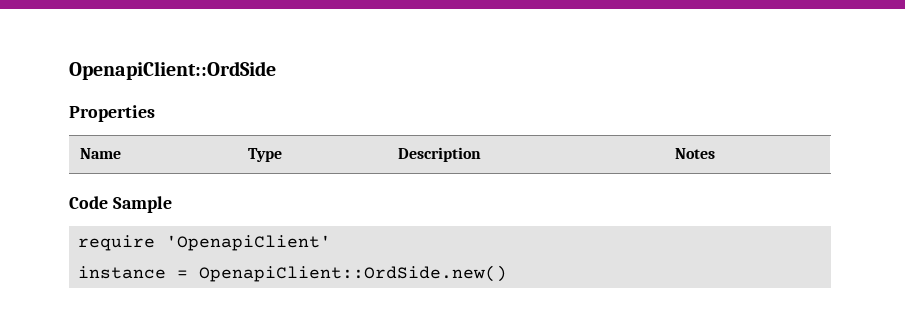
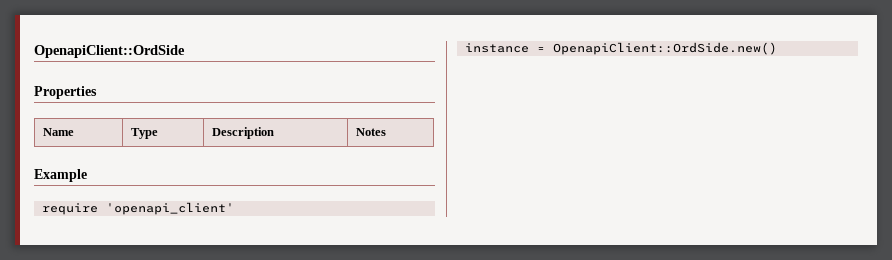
[69,196,172,213] Code Sample -> [34,169,87,182] Example
[166,235,332,251] 'OpenapiClient' -> [105,202,234,215] 'openapi_client'

